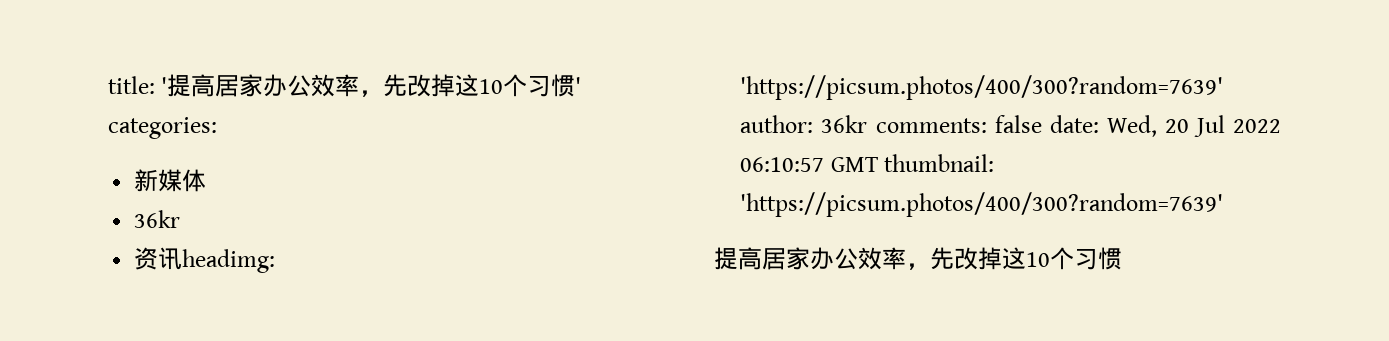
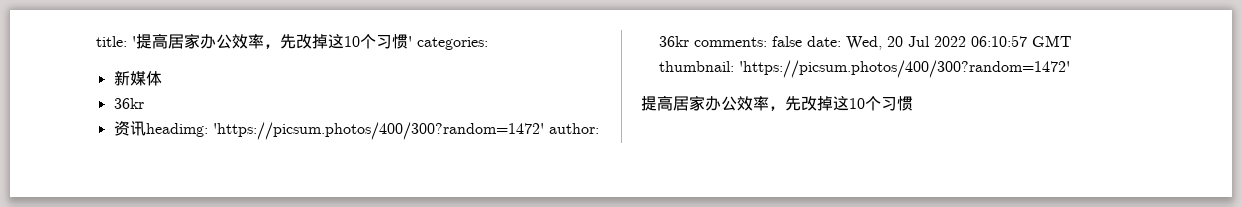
[740,75,1224,100] 'https://picsum.photos/400/300?random=7639' -> [212,122,544,140] 'https://picsum.photos/400/300?random=1472'
[740,192,1224,217] 'https://picsum.photos/400/300?random=7639' -> [738,60,1070,78] 'https://picsum.photos/400/300?random=1472'

